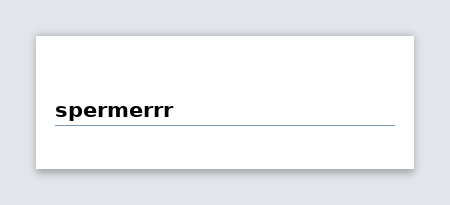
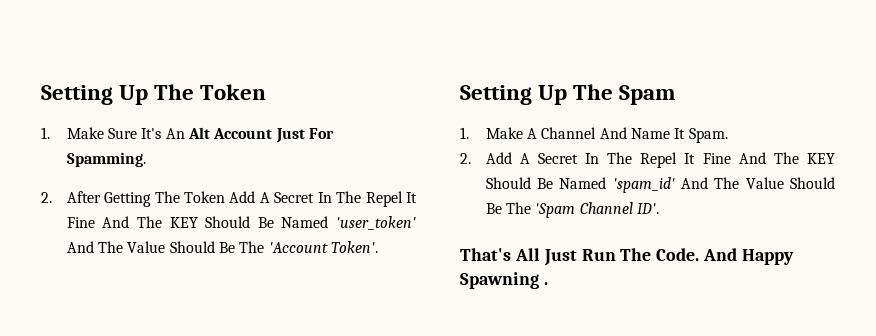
[55,106,174,121] spermerrr -> [41,84,267,105] [41,127,334,143] [66,152,146,167] [41,191,418,207] [66,216,416,230] [66,241,378,253] [460,84,677,105] [460,127,728,143] [460,152,835,168] [485,177,835,193] [485,202,660,218] [460,248,795,266] [460,272,548,289] Setting Up The Token // 1. Make Sure It's An Alt Account Just For Spamming. // 2. After Getting The Token Add A Secret In The Repel It Fine And The KEY Should Be Named 'user_token' And The Value Should Be The 'Account Token'. // Setting Up The Spam // 1. Make A Channel And Name It Spam. // 2. Add A Secret In The Repel It Fine And The KEY Should Be Named 'spam_id' And The Value Should Be The 'Spam Channel ID'. // That's All Just Run The Code. And Happy Spawning .

